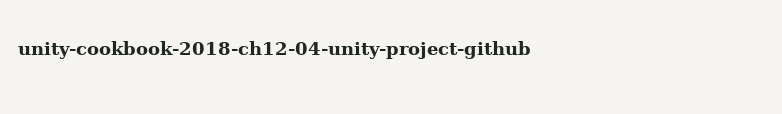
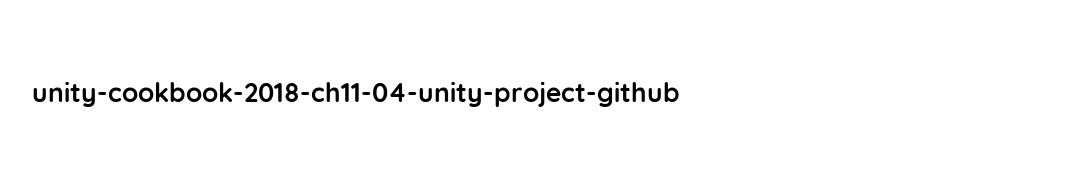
[18,41,531,59] unity-cookbook-2018-ch12-04-unity-project-github -> [32,81,680,107] unity-cookbook-2018-ch11-04-unity-project-github

